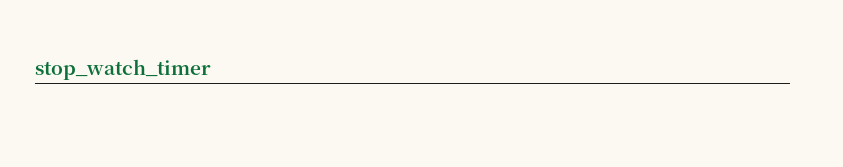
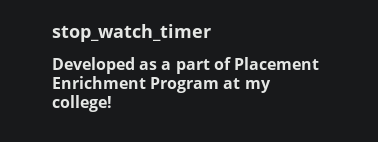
(211, 69) none -> [52,57,319,74] [52,76,271,93] [52,95,112,112] // Developed as a part of Placement Enrichment Program at my college!

